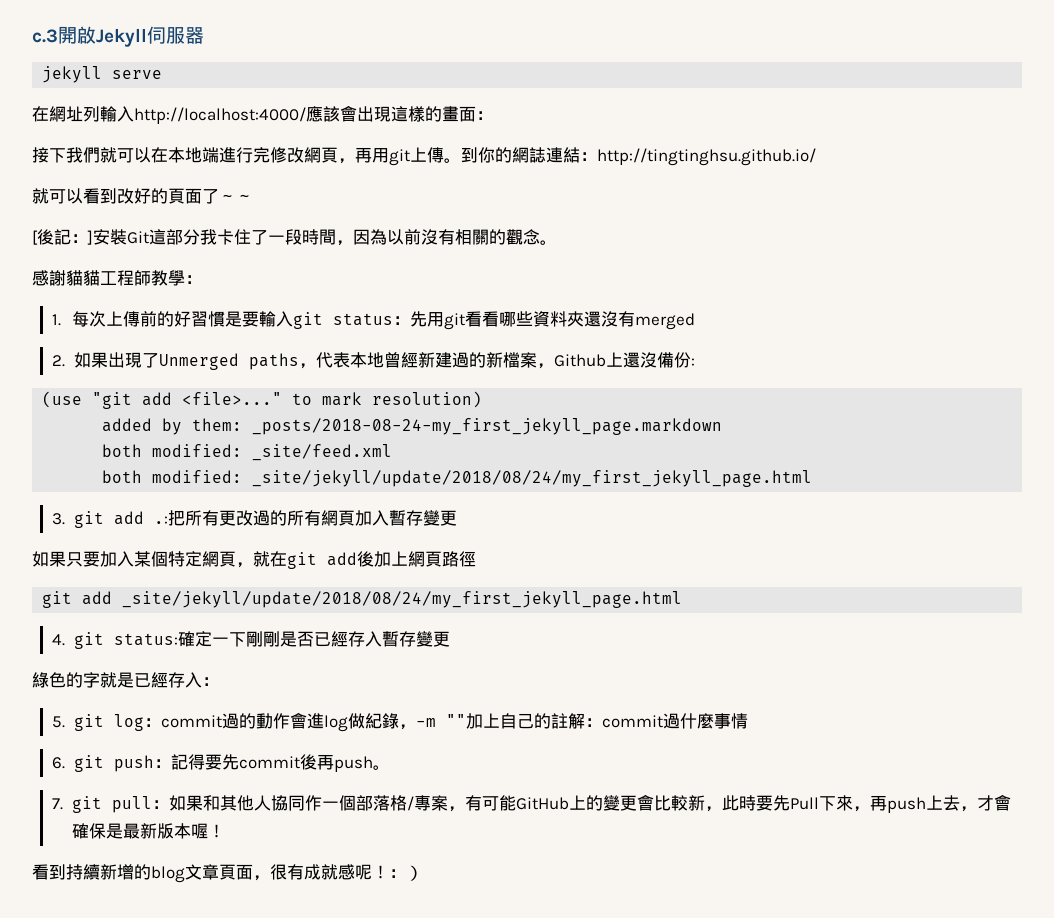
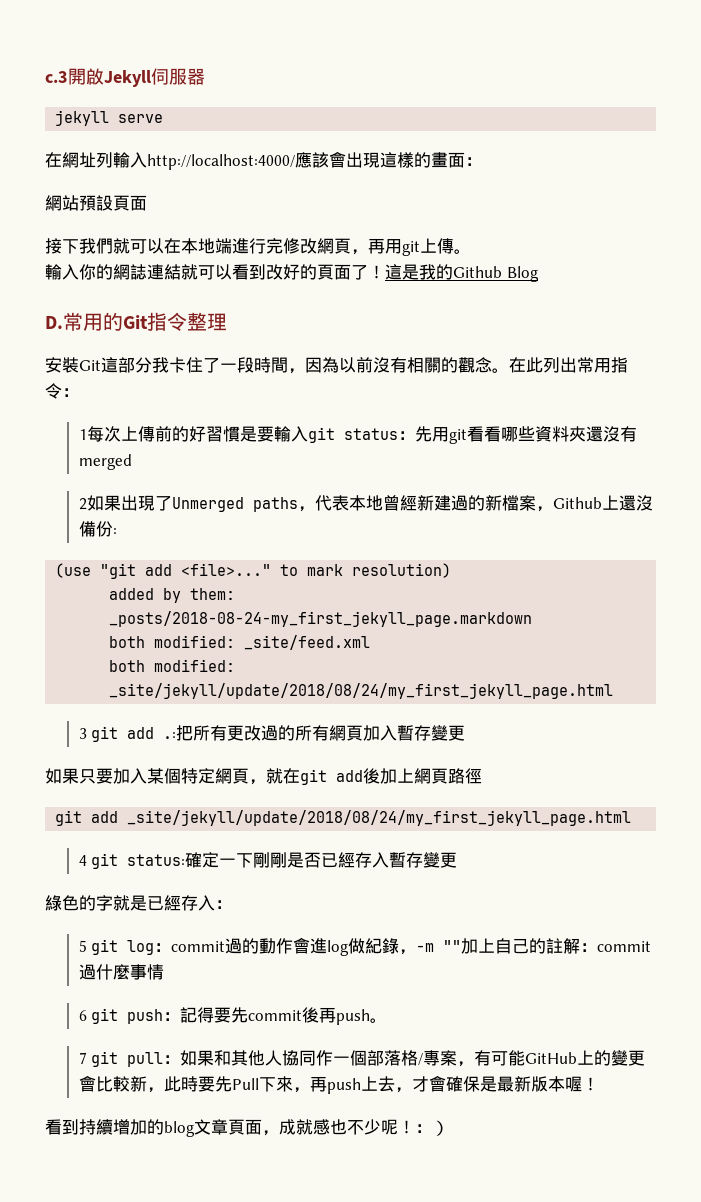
(493, 115) none -> [45,195,147,211] // 網站預設頁面
[461,147,478,163] 到 -> [45,264,79,280] // 輸入
[580,148,816,166] ：http://tingtinghsu.github.io/ // -> (181, 272) none
[219,194,253,202] [32,229,93,245] ～～ // [後記：] -> [368,263,539,282] [45,312,227,331] ！這是我的Github Blog // D.常用的Git指令整理 //
[32,270,202,286] [52,314,62,326] // 感謝貓貓工程師教學： // 1. -> [509,357,628,373] [45,383,79,399] [78,429,87,440] 在此列出常用指令： // 1
[52,355,66,367] 2. -> [78,498,87,510] 2
[52,513,66,525] 3. -> [78,728,87,739] 3
[52,634,66,646] 4. -> [78,855,87,866] 4
[52,716,66,728] 5. -> [78,940,87,952] 5
[52,757,66,769] 6. -> [78,1010,87,1021] 6
[52,798,64,810] 7. -> [78,1052,87,1064] 7
[100,864,134,880] 新增 -> [113,1119,147,1135] 增加
[270,864,355,880] 很有成就感 -> [279,1119,381,1135] 成就感也不少

